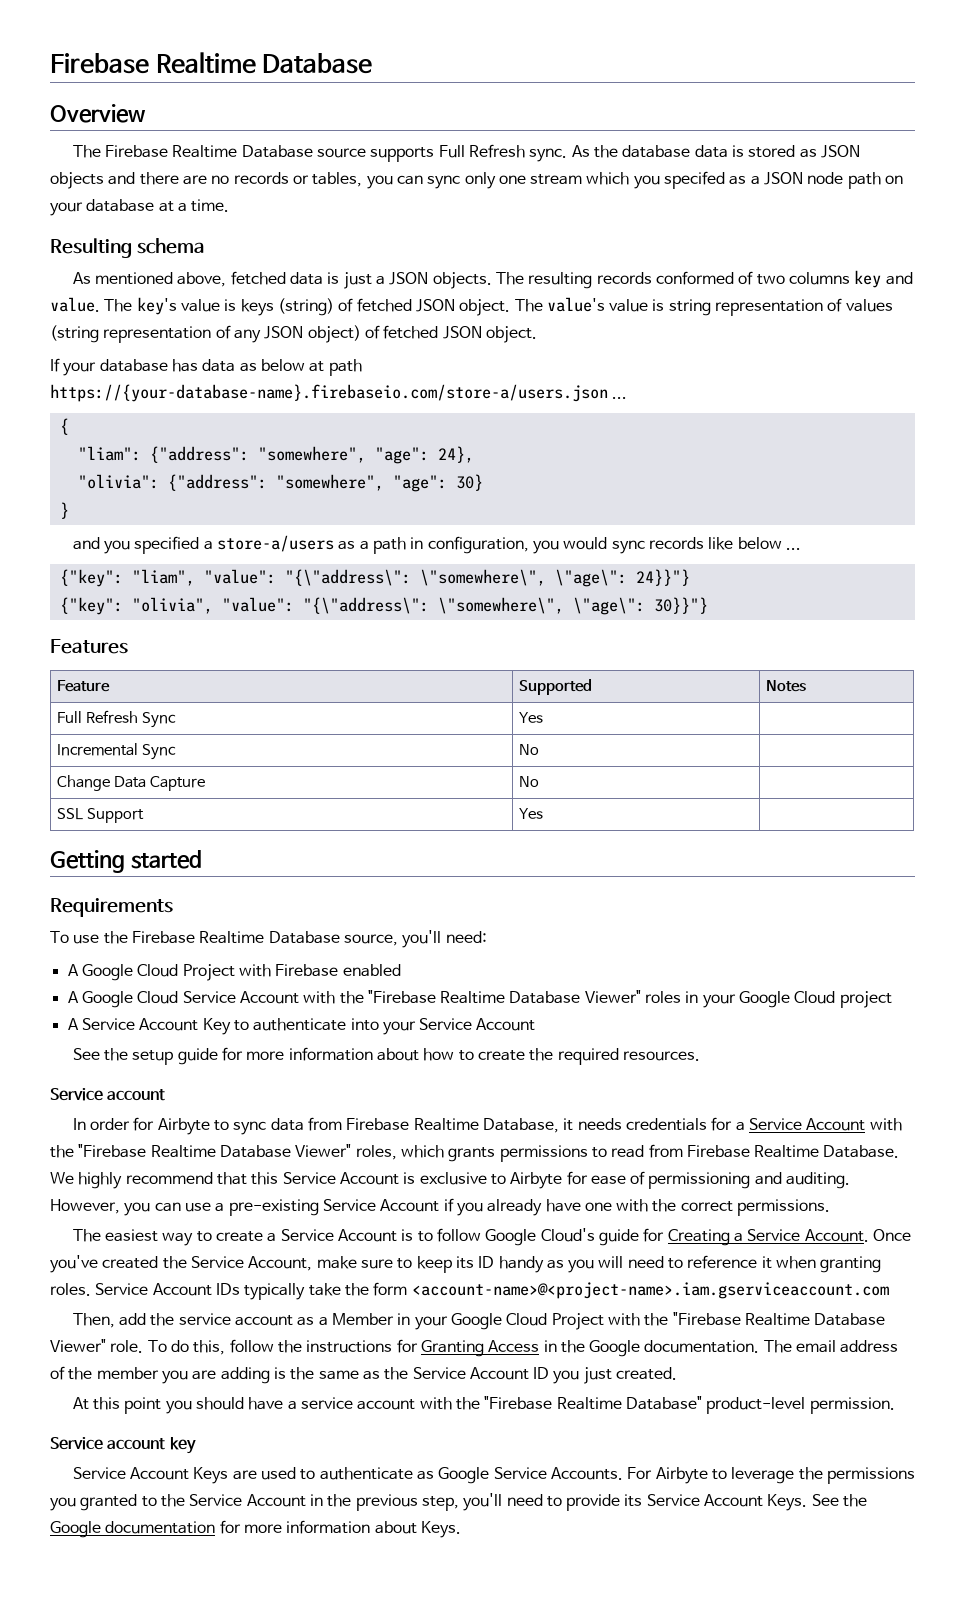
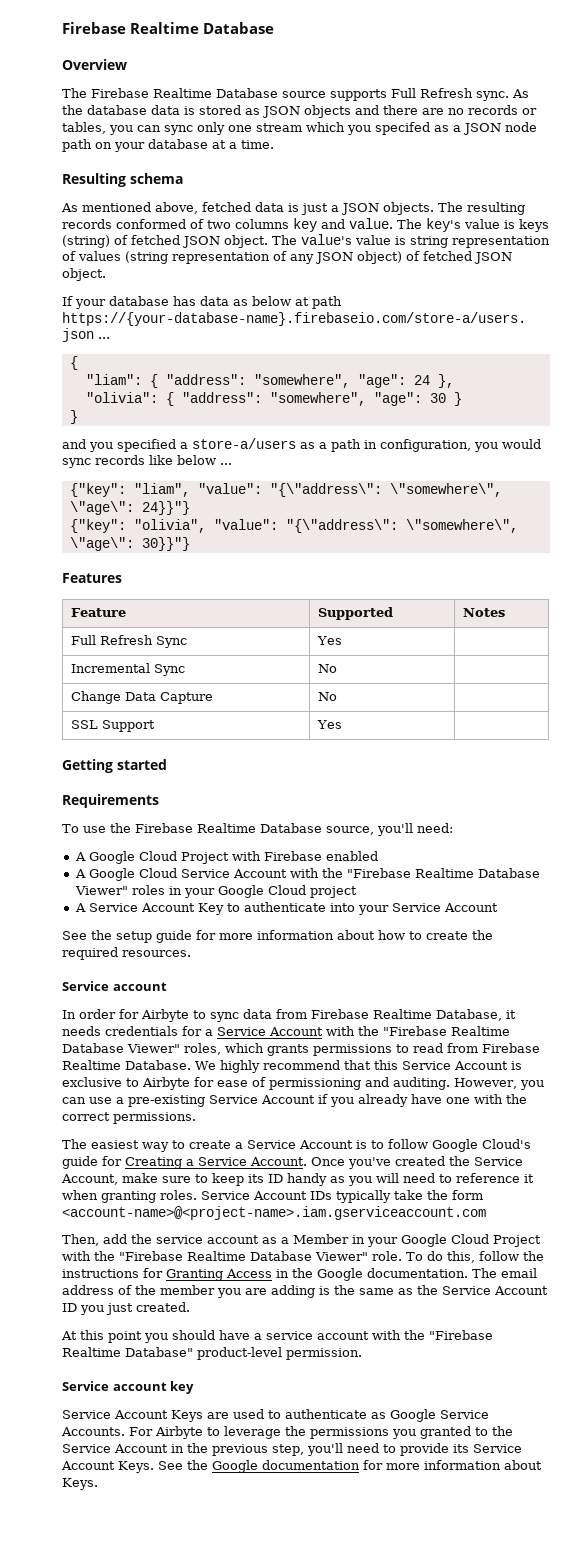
[149,446,474,464] [77,474,483,492] {"address": "somewhere", "age": 24}, // "olivia": {"address": "somewhere", "age": 30} -> [149,374,454,388] [85,392,462,406] { "address": "somewhere", "age": 24 }, // "olivia": { "address": "somewhere", "age": 30 }

